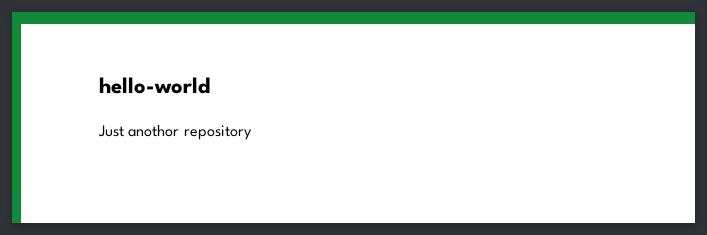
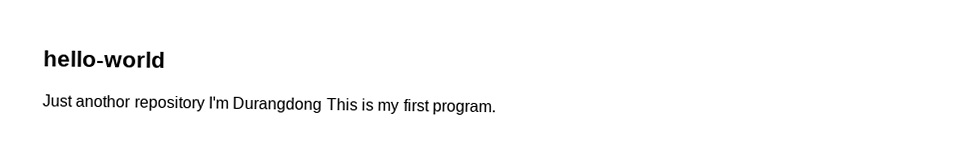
(252, 132) none -> [207,96,496,116] I'm Durangdong This is my first program.

